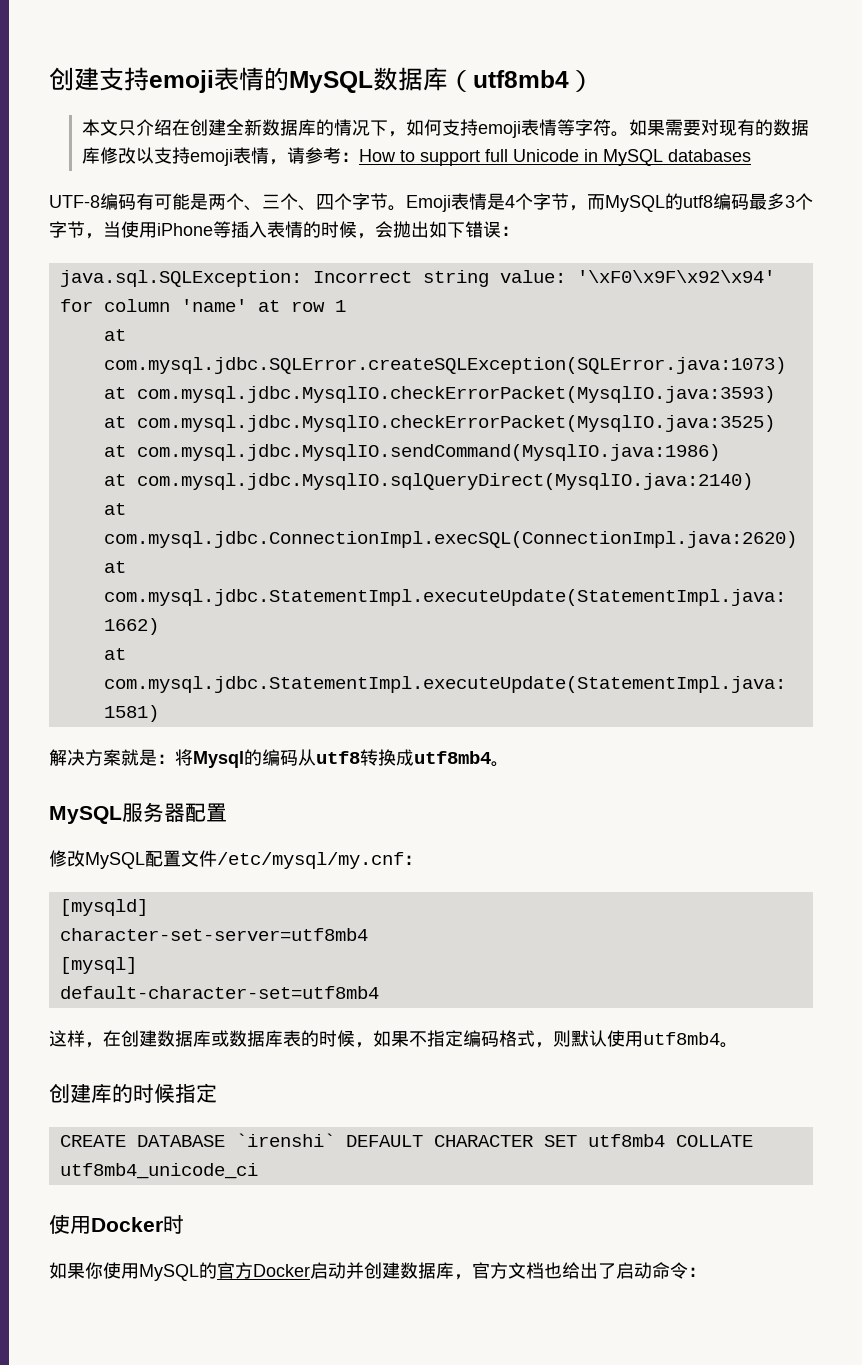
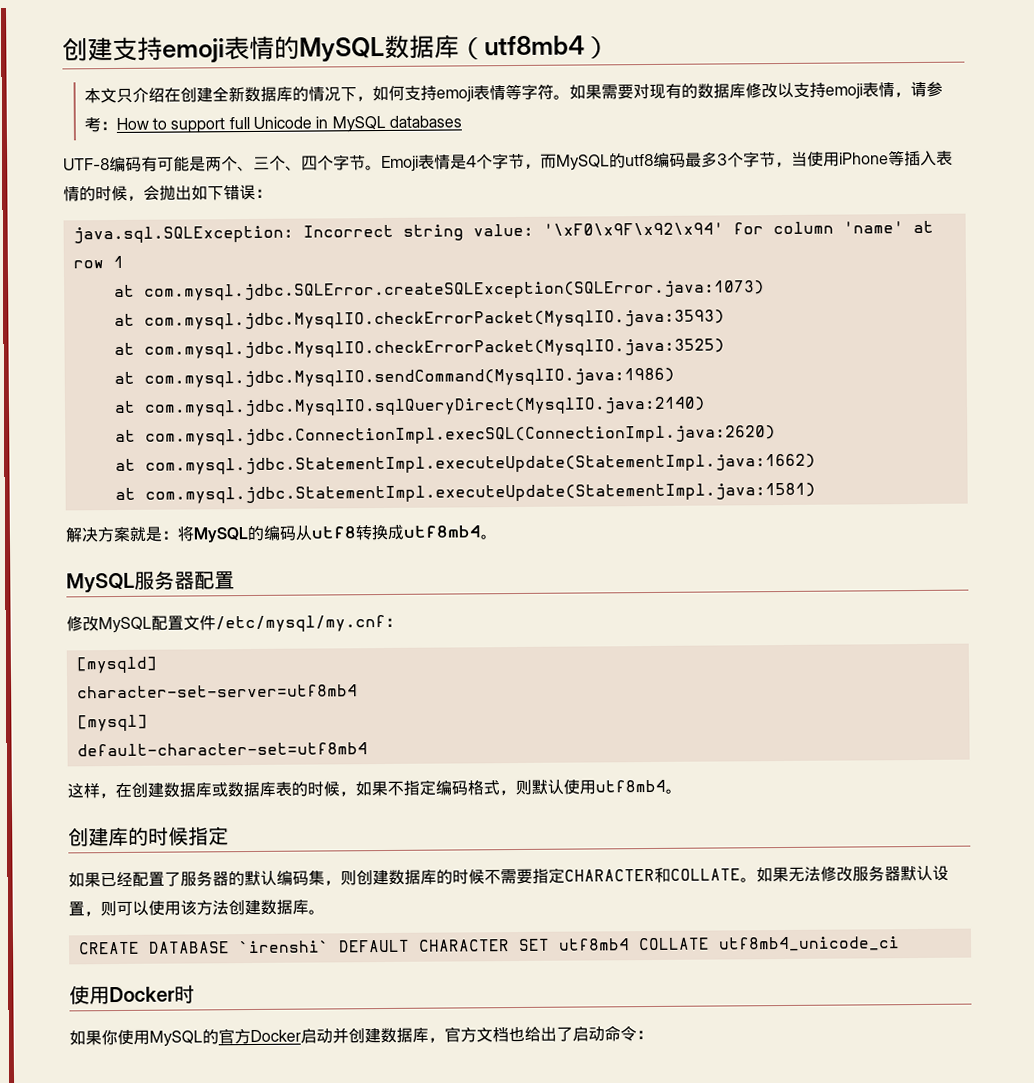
[193,751,244,768] Mysql -> [193,527,248,543] MySQL
(217, 1093) none -> [68,865,949,888] [68,899,325,917] // 如果已经配置了服务器的默认编码集，则创建数据库的时候不需要指定CHARACTER和COLLATE。如果无法修改服务器默认设置，则可以使用该方法创建数据库。

